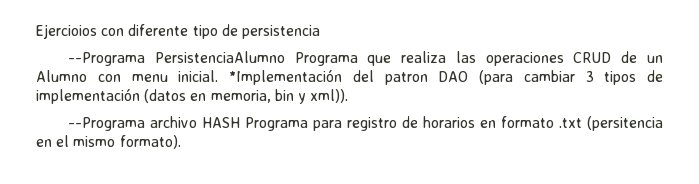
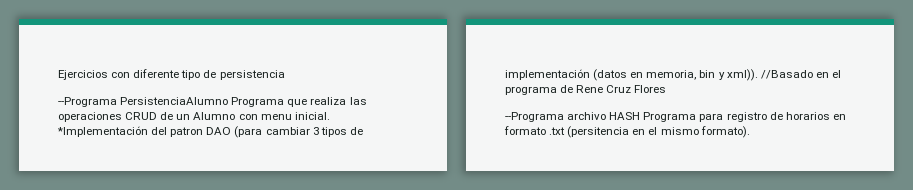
[36,24,97,39] Ejercioios -> [58,70,108,80] Ejercicios
(349, 96) none -> [760,70,841,79] [505,85,667,95] //Basado en el programa de Rene Cruz Flores

